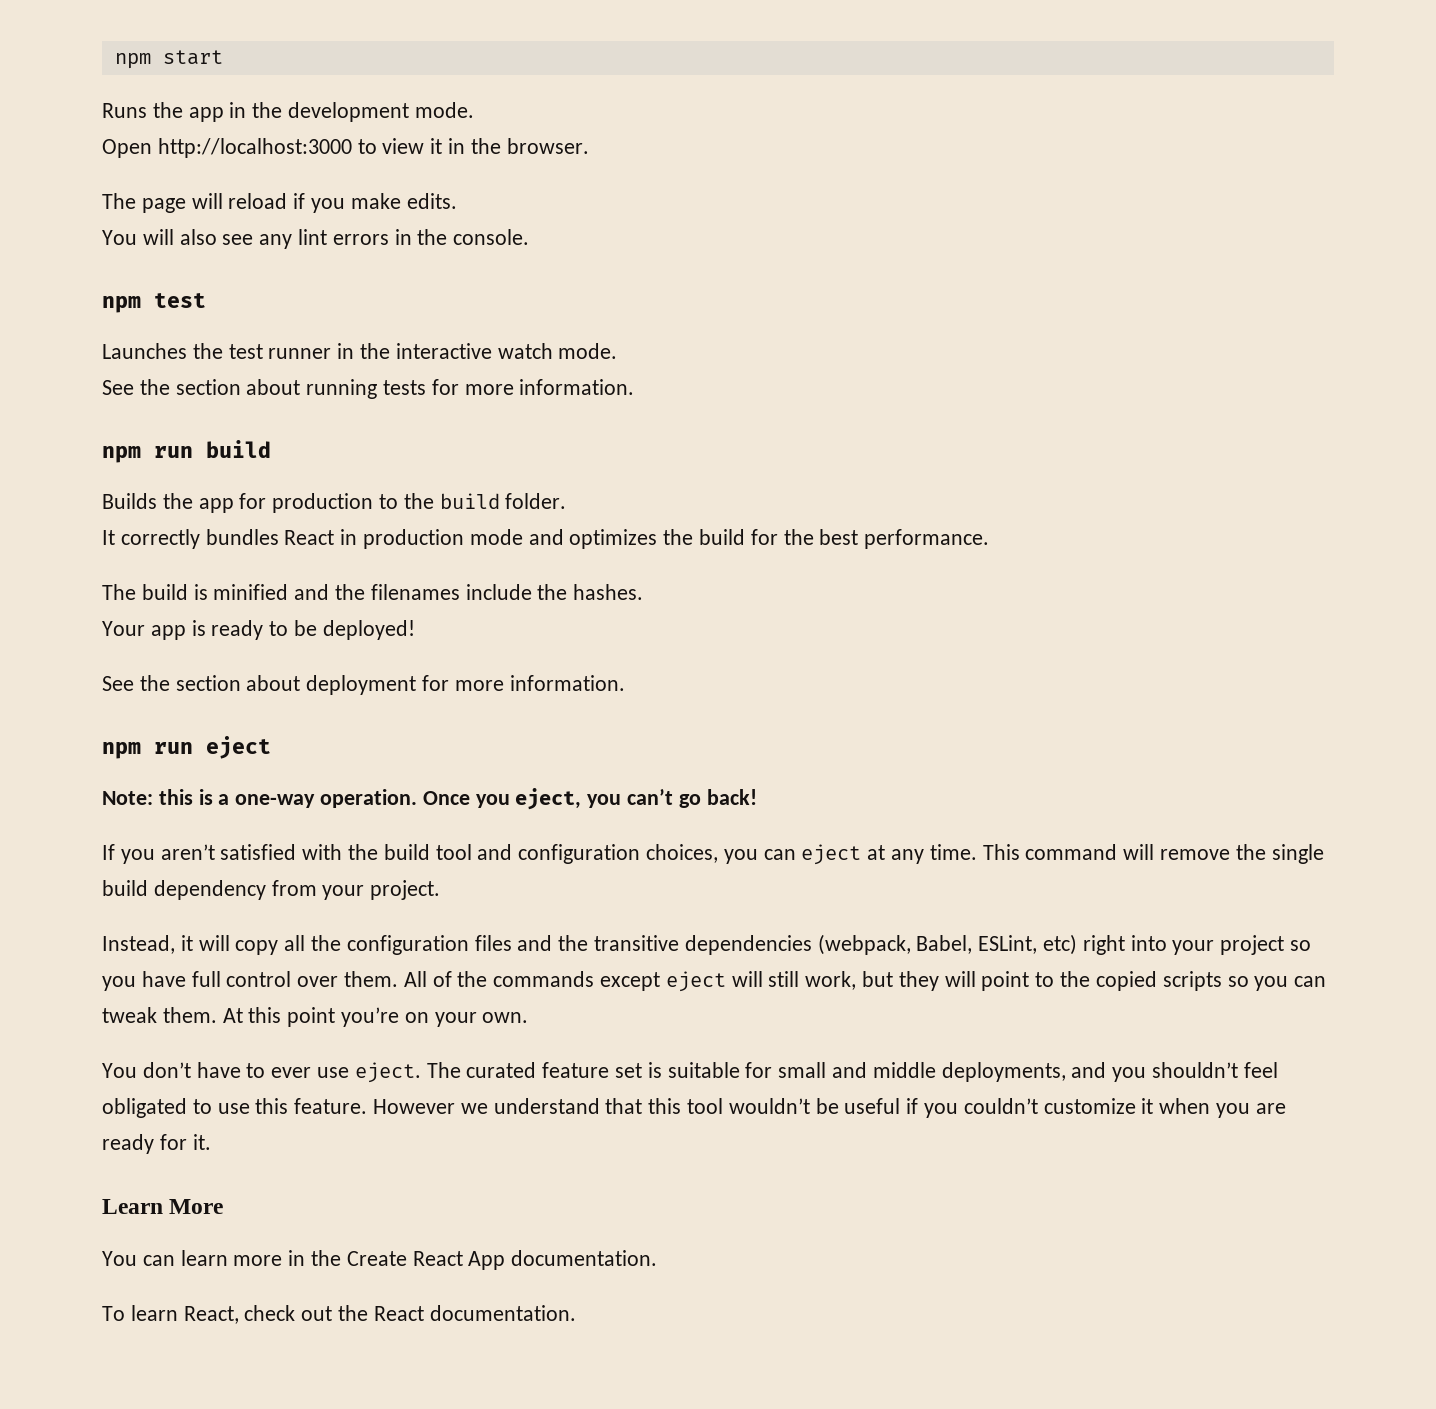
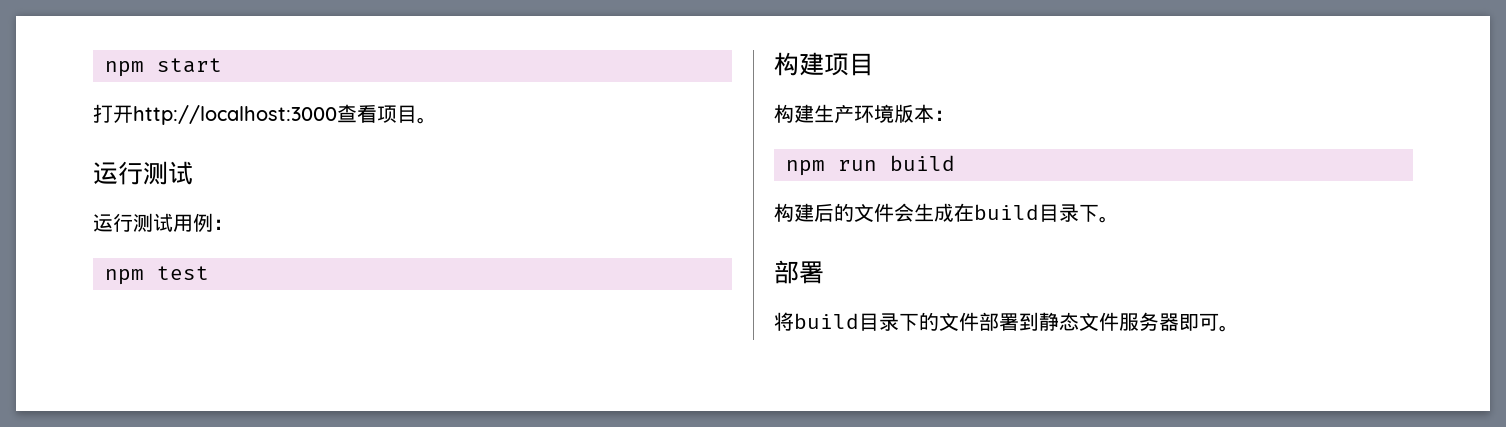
[102,102,474,122] [102,138,589,158] [102,193,457,213] [102,229,530,249] [102,293,206,313] [102,343,618,359] [102,379,635,399] [102,440,271,463] [102,493,567,513] [102,529,990,549] [102,584,644,600] [102,620,415,640] [102,675,625,695] [102,736,271,759] [102,788,757,810] [102,844,1324,865] [102,880,441,900] [102,934,1312,955] [102,971,1327,992] [102,1007,529,1027] [102,1062,1278,1083] [102,1098,1286,1118] [102,1134,211,1154] [102,1199,224,1214] [102,1250,658,1270] [102,1305,576,1324] Runs the app in the development mode. // Open http://localhost:3000 to view it in the browser. // The page will reload if you make edits. // You will also see any lint errors in the console. // npm test // Launches the test runner in the interactive watch mode. // See the section about running tests for more information. // npm run build // Builds the app for production to the build folder. // It correctly bundles React in production mode and optimizes the build for the best performance. // The build is minified and the filenames include the hashes. // Your app is ready to be deployed! // See the section about deployment for more information. // npm run eject // Note: this is a one-way operation. Once you eject, you can’t go back! // If you aren’t satisfied with the build tool and configuration choices, you can eject at any time. This command will remove the single build dependency from your project. // Instead, it will copy all the configuration files and the transitive dependencies (webpack, Babel, ESLint, etc) right into your project so you have full control over them. All of the commands except eject will still work, but they will point to the copied scripts so you can tweak them. At this point you’re on your own. // You don’t have to ever use eject. The curated feature set is suitable for small and middle deployments, and you shouldn’t feel obligated to use this feature. However we understand that this tool wouldn’t be useful if you couldn’t customize it when you are ready for it. // Learn More // You can learn more in the Create React App documentation. // To learn React, check out the React documentation. -> [93,104,437,125] [93,161,193,185] [93,213,233,232] [105,266,209,285] [774,52,874,76] [774,104,954,123] [786,155,955,176] [774,203,1119,223] [774,260,824,284] [774,312,1239,332] 打开http://localhost:3000查看项目。 // 运行测试 // 运行测试用例： // npm test // 构建项目 // 构建生产环境版本： // npm run build // 构建后的文件会生成在build目录下。 // 部署 // 将build目录下的文件部署到静态文件服务器即可。

